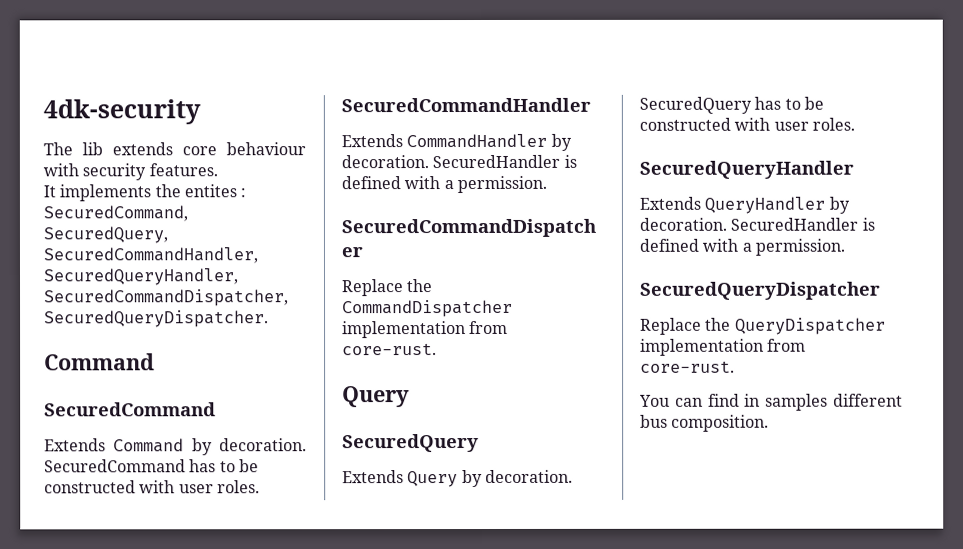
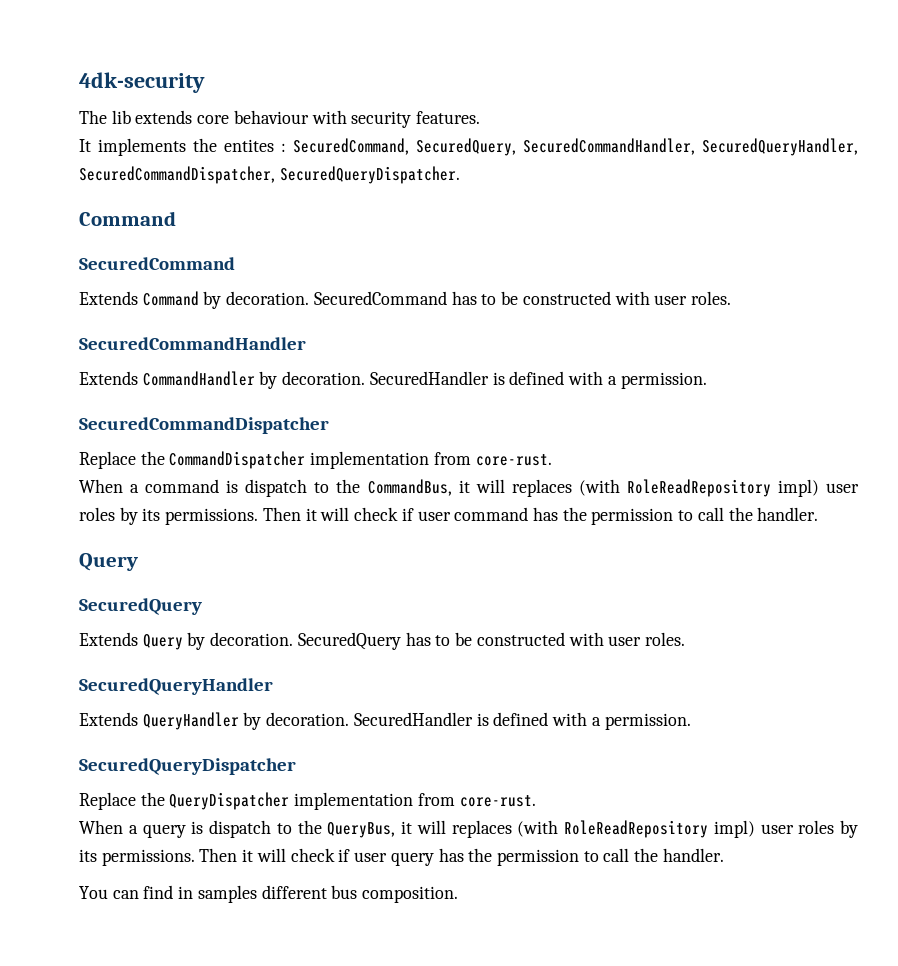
(437, 349) none -> [79,479,859,497] [79,507,819,525] // When a command is dispatch to the CommandBus, it will replaces (with RoleReadRepository impl) user roles by its permissions. Then it will check if user command has the permission to call the handler.
(735, 366) none -> [79,820,858,838] [79,848,724,866] // When a query is dispatch to the QueryBus, it will replaces (with RoleReadRepository impl) user roles by its permissions. Then it will check if user query has the permission to call the handler.

